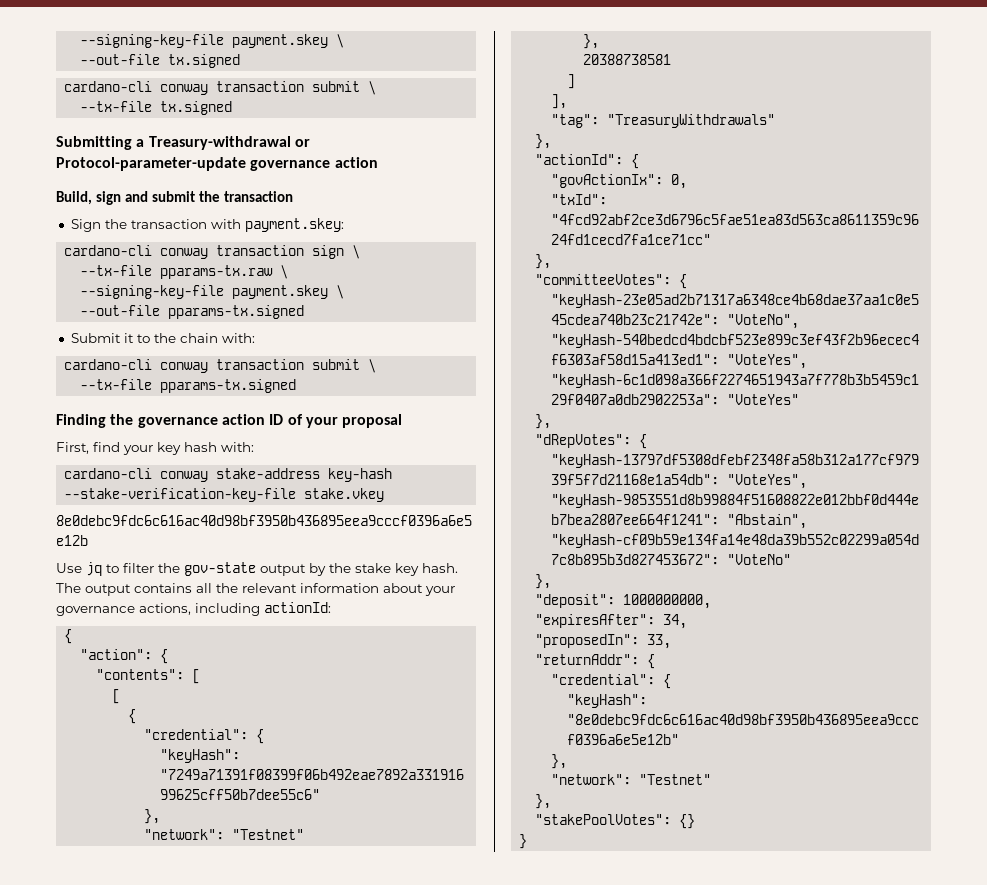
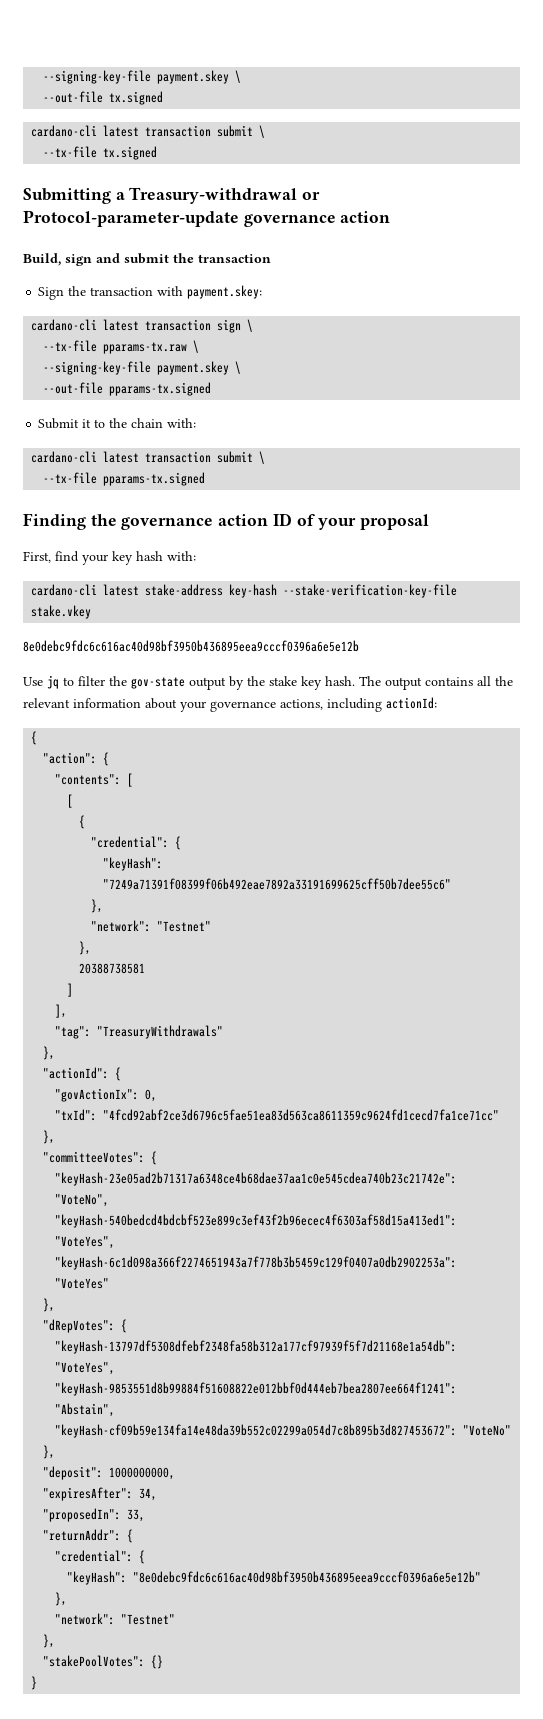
[160,84,209,95] conway -> [103,125,140,137] latest
[160,248,209,259] conway -> [103,319,140,331] latest
[160,362,209,373] conway -> [103,451,140,463] latest
[160,471,209,482] conway -> [103,584,140,596] latest

